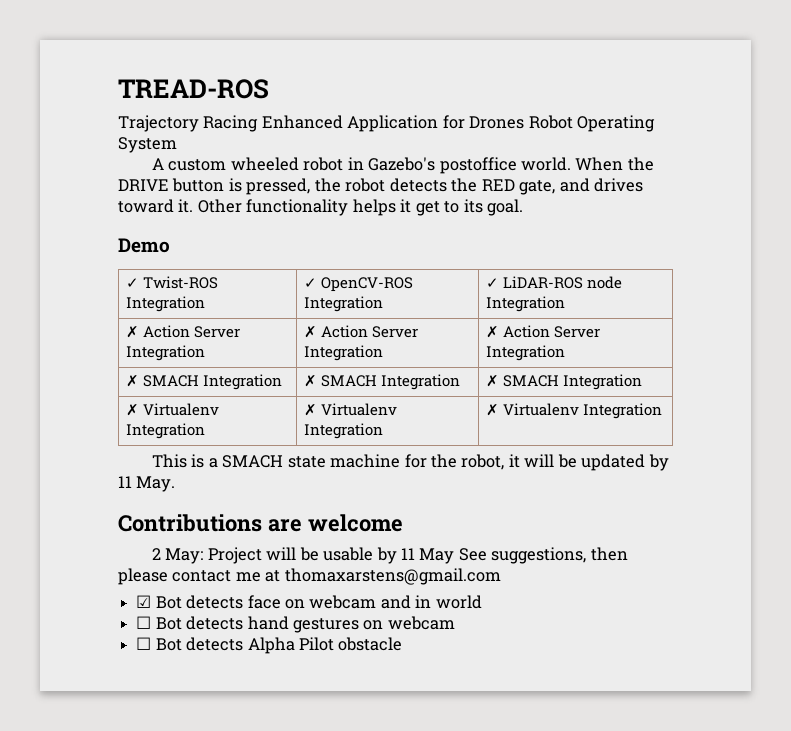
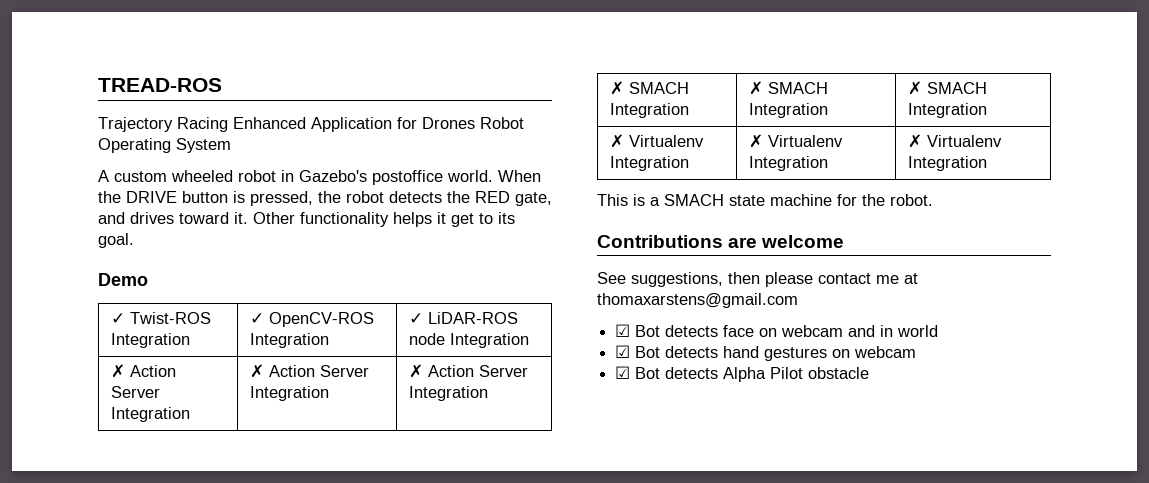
[461,454,669,471] [118,476,176,492] [118,514,403,532] [151,547,455,564] robot, it will be updated by 11 May. // Contributions are welcome // 2 May: Project will be usable by 11 May -> [890,194,933,206] [597,235,845,248] robot. // Contributions are welcome //
[136,616,152,629] ☐ -> [615,345,631,358] ☑
[136,637,152,650] ☐ -> [615,366,631,379] ☑

